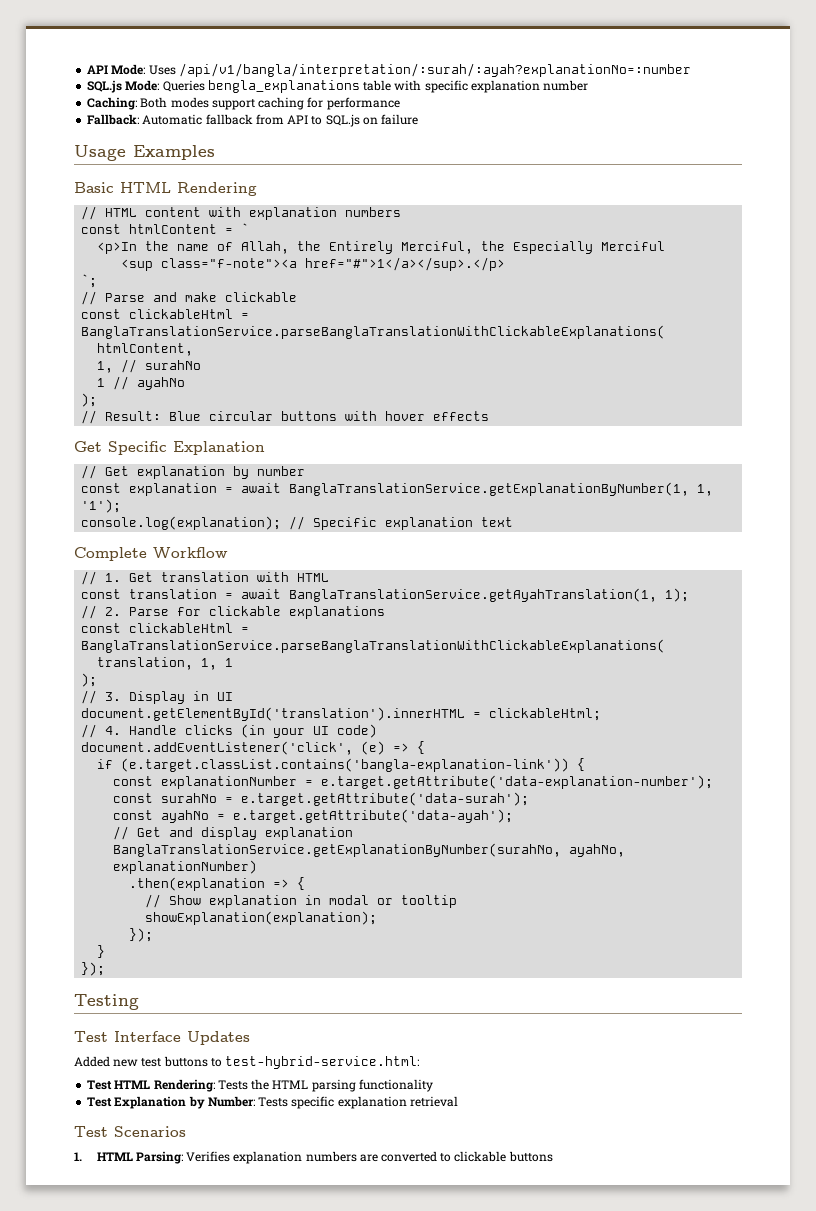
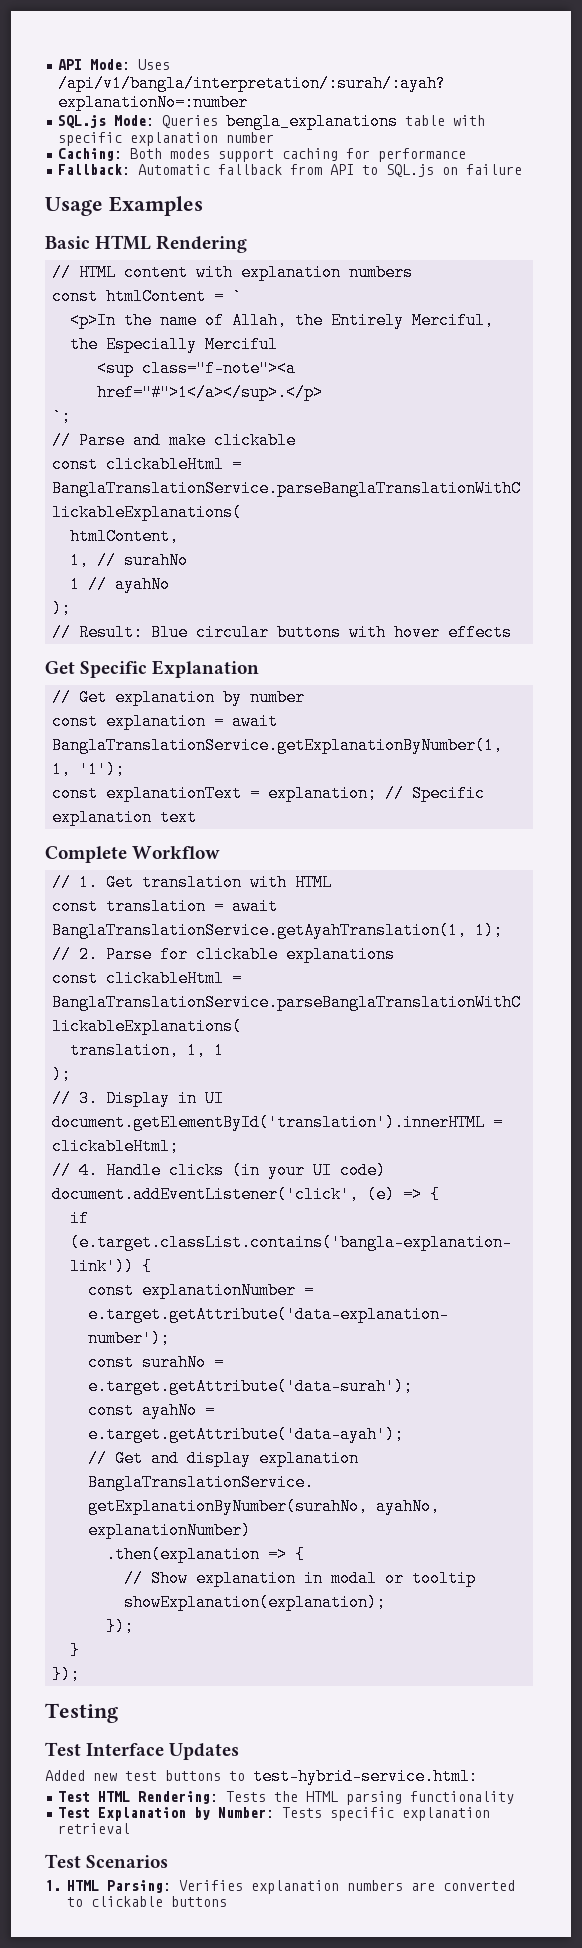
[81,516,282,530] console.log(explanation); -> [52,785,378,802] const explanationText = explanation;

